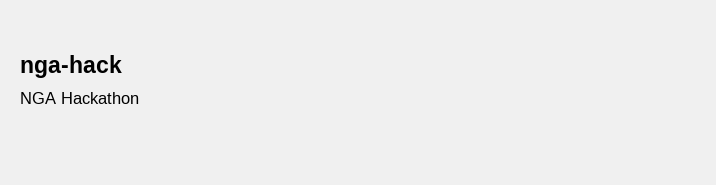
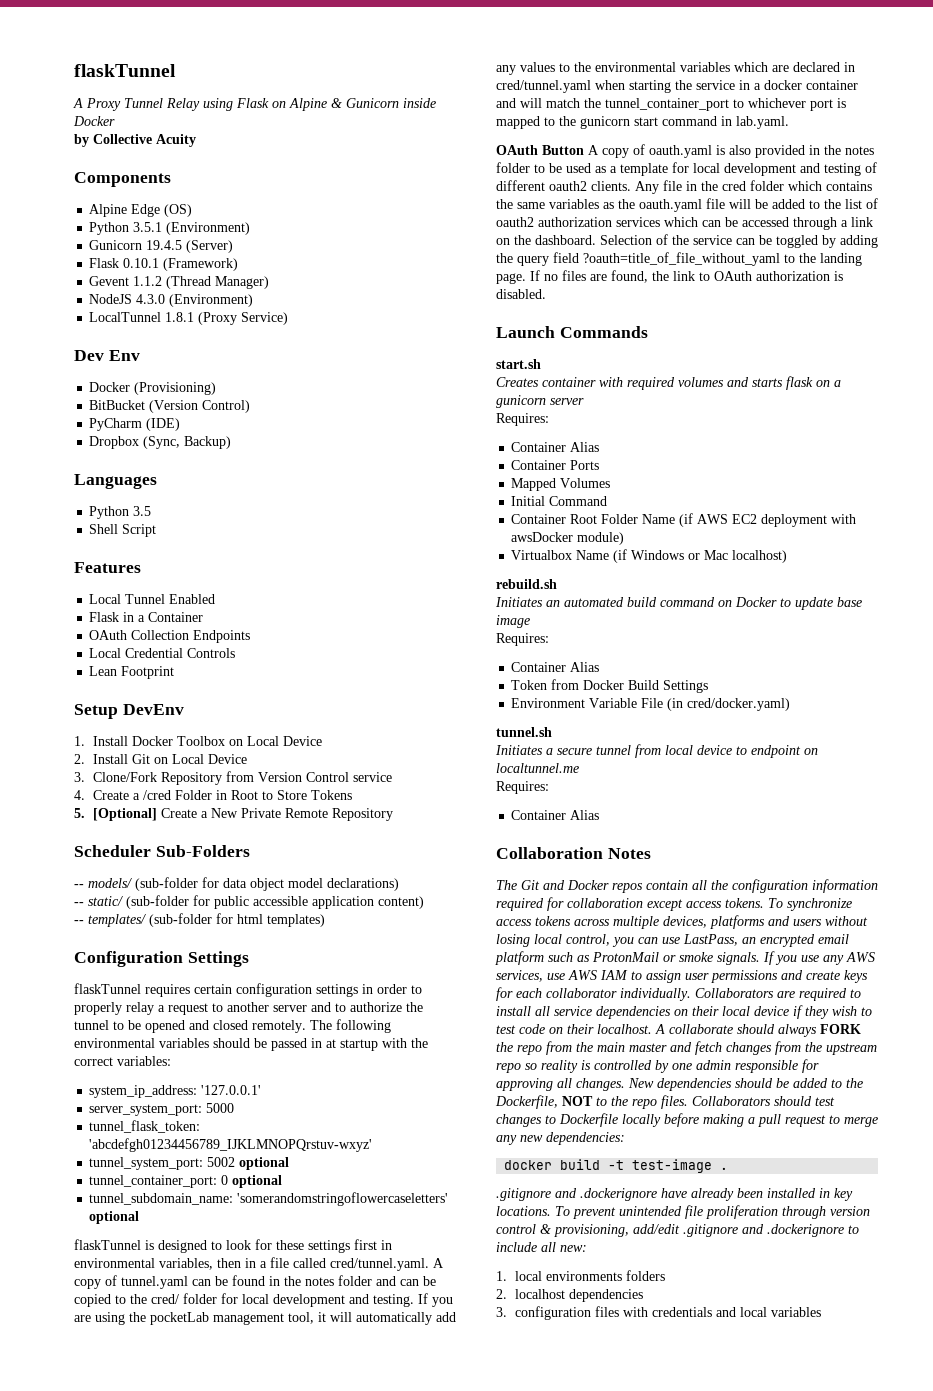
[20,55,122,78] [20,92,139,104] nga-hack // NGA Hackathon -> [74,64,176,77] [73,98,436,111] [73,116,115,126] [74,134,196,147] [74,172,171,187] [89,204,193,217] [89,222,251,235] [89,240,234,253] [89,258,239,271] [89,276,270,289] [89,294,254,307] [89,312,289,325] [74,350,140,361] [89,382,217,395] [89,400,251,413] [89,418,181,431] [89,436,232,449] [74,474,157,489] [89,506,152,519] [89,524,157,537] [74,562,141,573] [89,594,216,604] [89,612,204,622] [89,630,251,643] [89,648,236,658] [89,666,175,679] [74,704,184,719] [74,736,323,746] [74,754,248,764] [74,771,393,785] [74,790,353,800] [74,808,394,821] [74,845,250,857] [74,877,399,891] [74,895,424,909] [74,913,325,927] [74,951,249,967] [74,983,422,997] [74,1002,423,1015] [74,1019,391,1033] [74,1038,428,1051] [74,1056,171,1066] [89,1085,262,1098] [89,1103,235,1116] [89,1120,201,1133] [89,1138,373,1152] [89,1157,290,1170] [89,1175,283,1188] [89,1192,449,1206] [89,1211,140,1224] [74,1239,392,1253] [74,1257,444,1271] [74,1275,436,1289] [74,1293,453,1307] [74,1312,456,1325] [496,62,855,75] [496,80,858,93] [496,98,846,111] [496,116,789,129] [496,144,874,158] [496,162,877,176] [496,180,872,194] [496,198,878,212] [496,217,873,230] [496,234,878,248] [496,252,862,266] [496,270,843,284] [496,289,546,299] [496,326,648,338] [496,359,541,369] [496,376,841,390] [496,395,584,408] [496,413,549,426] [511,442,600,452] [511,460,600,470] [511,478,611,491] [511,496,608,506] [511,513,857,527] [511,532,625,545] [511,549,788,563] [496,579,557,589] [495,597,862,610] [496,615,530,628] [496,633,549,646] [511,662,600,672] [511,679,709,693] [511,698,791,711] [496,727,552,737] [495,744,818,758] [496,763,579,773] [496,781,549,794] [511,810,600,820] [496,847,651,859] [496,879,878,893] [496,897,852,911] [496,915,868,929] [496,934,849,947] [495,951,875,965] [496,970,868,983] [496,987,861,1001] [496,1005,872,1019] [496,1024,861,1037] [496,1041,877,1055] [496,1059,819,1073] [496,1078,863,1091] [495,1095,835,1109] [496,1113,878,1127] [496,1132,625,1145] [504,1159,729,1173] [496,1188,853,1201] [496,1205,870,1219] [496,1224,859,1237] [496,1242,587,1252] [496,1270,666,1281] [496,1289,644,1302] [496,1306,822,1320] flaskTunnel // A Proxy Tunnel Relay using Flask on Alpine & Gunicorn inside Docker // by Collective Acuity // Components // Alpine Edge (OS) // Python 3.5.1 (Environment) // Gunicorn 19.4.5 (Server) // Flask 0.10.1 (Framework) // Gevent 1.1.2 (Thread Manager) // NodeJS 4.3.0 (Environment) // LocalTunnel 1.8.1 (Proxy Service) // Dev Env // Docker (Provisioning) // BitBucket (Version Control) // PyCharm (IDE) // Dropbox (Sync, Backup) // Languages // Python 3.5 // Shell Script // Features // Local Tunnel Enabled // Flask in a Container // OAuth Collection Endpoints // Local Credential Controls // Lean Footprint // Setup DevEnv // 1. Install Docker Toolbox on Local Device // 2. Install Git on Local Device // 3. Clone/Fork Repository from Version Control service // 4. Create a /cred Folder in Root to Store Tokens // 5. [Optional] Create a New Private Remote Repository // Scheduler Sub-Folders // -- models/ (sub-folder for data object model declarations) // -- static/ (sub-folder for public accessible application content) // -- templates/ (sub-folder for html templates) // Configuration Settings // flaskTunnel requires certain configuration settings in order to properly relay a request to another server and to authorize the tunnel to be opened and closed remotely. The following environmental variables should be passed in at startup with the correct variables: // system_ip_address: '127.0.0.1' // server_system_port: 5000 // tunnel_flask_token: 'abcdefgh01234456789_IJKLMNOPQrstuv-wxyz' // tunnel_system_port: 5002 optional // tunnel_container_port: 0 optional // tunnel_subdomain_name: 'somerandomstringoflowercaseletters' optional // flaskTunnel is designed to look for these settings first in environmental variables, then in a file called cred/tunnel.yaml. A copy of tunnel.yaml can be found in the notes folder and can be copied to the cred/ folder for local development and testing. If you are using the pocketLab management tool, it will automatically add any values to the environmental variables which are declared in cred/tunnel.yaml when starting the service in a docker container and will match the tunnel_container_port to whichever port is mapped to the gunicorn start command in lab.yaml. // OAuth Button A copy of oauth.yaml is also provided in the notes folder to be used as a template for local development and testing of different oauth2 clients. Any file in the cred folder which contains the same variables as the oauth.yaml file will be added to the list of oauth2 authorization services which can be accessed through a link on the dashboard. Selection of the service can be toggled by adding the query field ?oauth=title_of_file_without_yaml to the landing page. If no files are found, the link to OAuth authorization is disabled. // Launch Commands // start.sh // Creates container with required volumes and starts flask on a gunicorn server // Requires: // Container Alias // Container Ports // Mapped Volumes // Initial Command // Container Root Folder Name (if AWS EC2 deployment with awsDocker module) // Virtualbox Name (if Windows or Mac localhost) // rebuild.sh // Initiates an automated build command on Docker to update base image // Requires: // Container Alias // Token from Docker Build Settings // Environment Variable File (in cred/docker.yaml) // tunnel.sh // Initiates a secure tunnel from local device to endpoint on localtunnel.me // Requires: // Container Alias // Collaboration Notes // The Git and Docker repos contain all the configuration information required for collaboration except access tokens. To synchronize access tokens across multiple devices, platforms and users without losing local control, you can use LastPass, an encrypted email platform such as ProtonMail or smoke signals. If you use any AWS services, use AWS IAM to assign user permissions and create keys for each collaborator individually. Collaborators are required to install all service dependencies on their local device if they wish to test code on their localhost. A collaborate should always FORK the repo from the main master and fetch changes from the upstream repo so reality is controlled by one admin responsible for approving all changes. New dependencies should be added to the Dockerfile, NOT to the repo files. Collaborators should test changes to Dockerfile locally before making a pull request to merge any new dependencies: // docker build -t test-image . // .gitignore and .dockerignore have already been installed in key locations. To prevent unintended file proliferation through version control & provisioning, add/edit .gitignore and .dockerignore to include all new: // 1. local environments folders // 2. localhost dependencies // 3. configuration files with credentials and local variables

